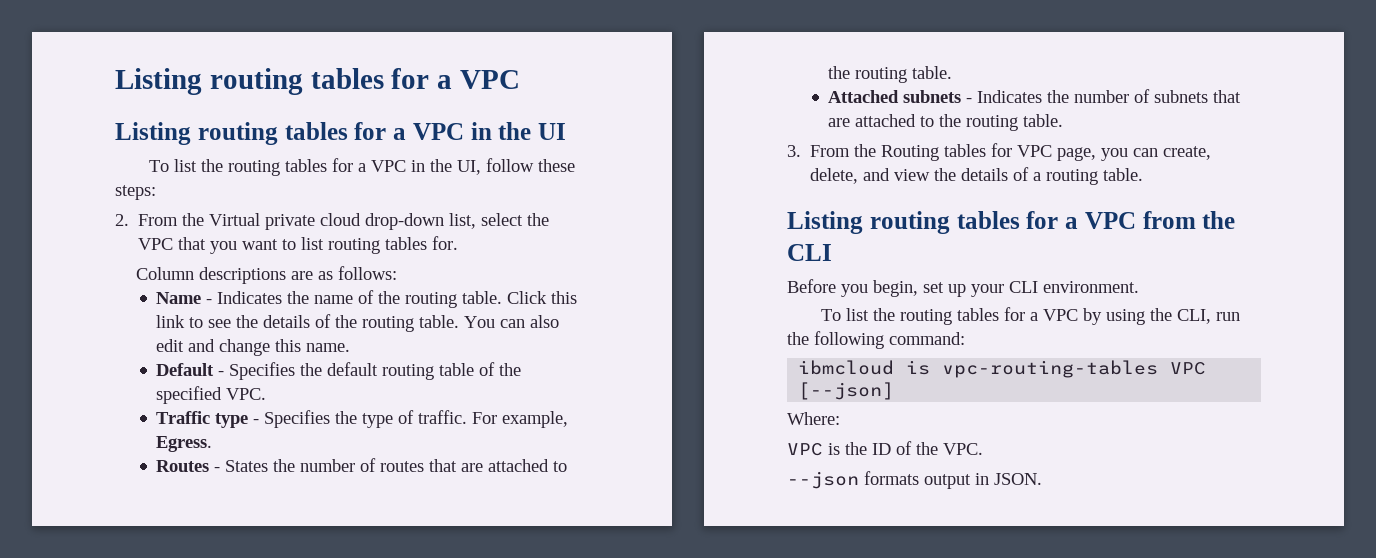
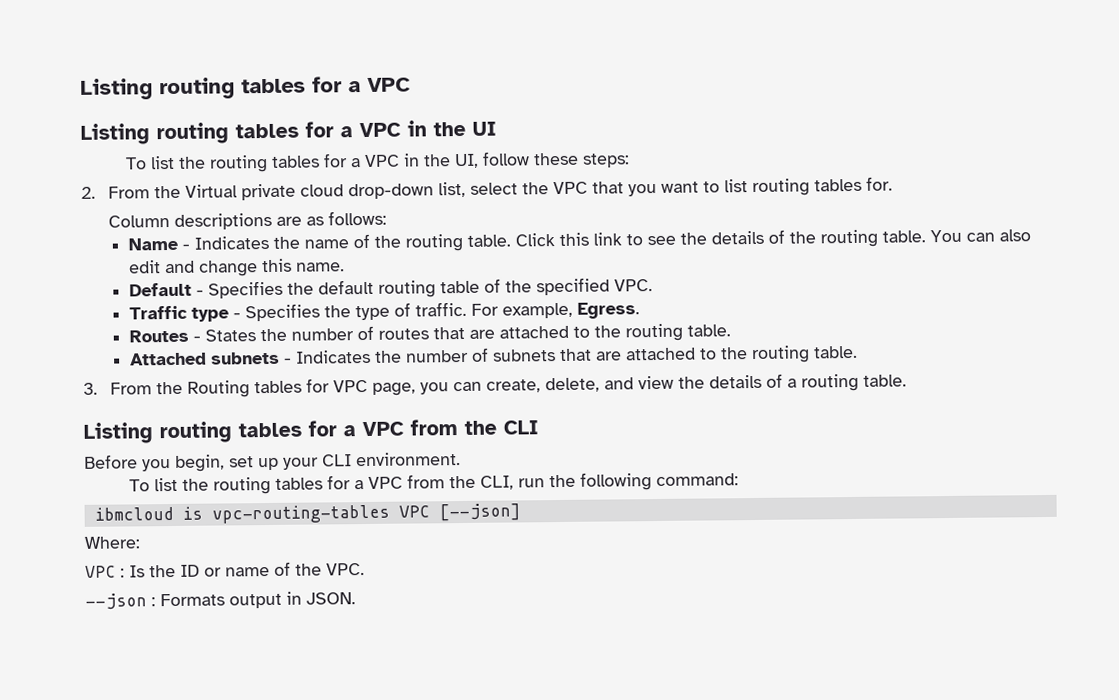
[1083,308,1146,325] by using -> [407,474,446,489] from
[828,442,891,455] is the ID -> [120,564,270,578] : Is the ID or name
[864,471,919,485] formats -> [151,593,225,607] : Formats

